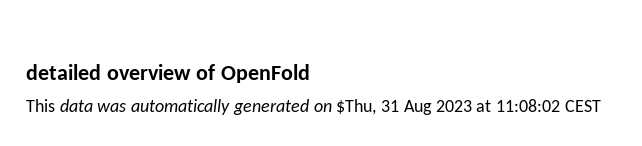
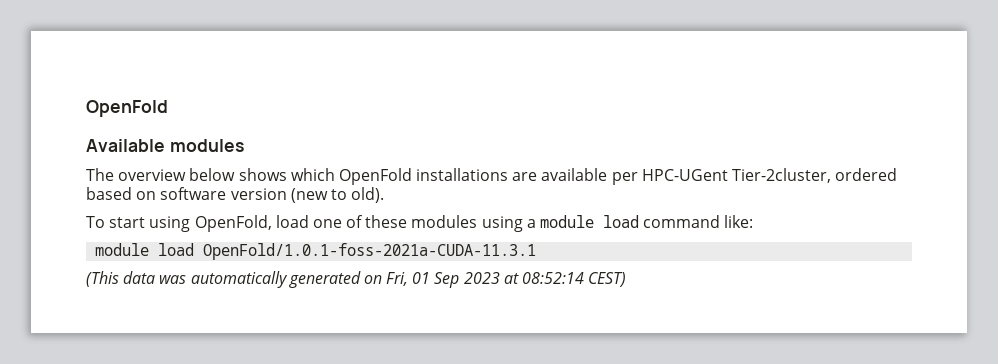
[26,64,310,83] [26,99,55,112] detailed overview of OpenFold // This -> [86,100,168,117] [86,139,244,152] [86,168,898,185] [86,187,385,203] [86,215,754,232] [95,243,537,260] [86,271,119,287] OpenFold // Available modules // The overview below shows which OpenFold installations are available per HPC-UGent Tier-2cluster, ordered based on software version (new to old). // To start using OpenFold, load one of these modules using a module load command like: // module load OpenFold/1.0.1-foss-2021a-CUDA-11.3.1 // (This
[336,99,601,115] $Thu, 31 Aug 2023 at 11:08:02 CEST -> [386,272,627,288] Fri, 01 Sep 2023 at 08:52:14 CEST)

